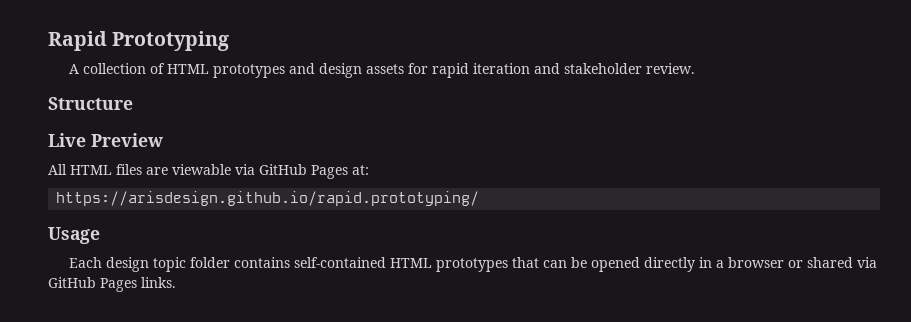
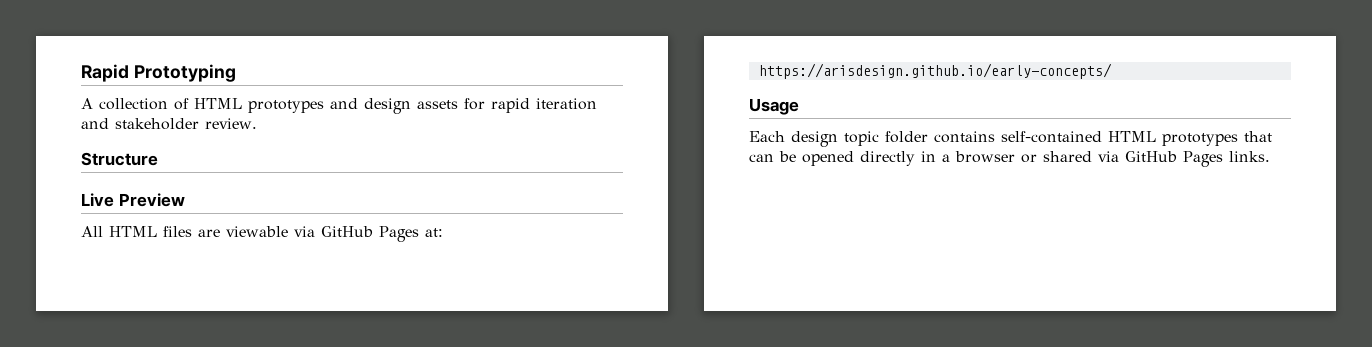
[56,191,480,206] https://arisdesign.github.io/rapid.prototyping/ -> [758,63,1112,79] https://arisdesign.github.io/early-concepts/

